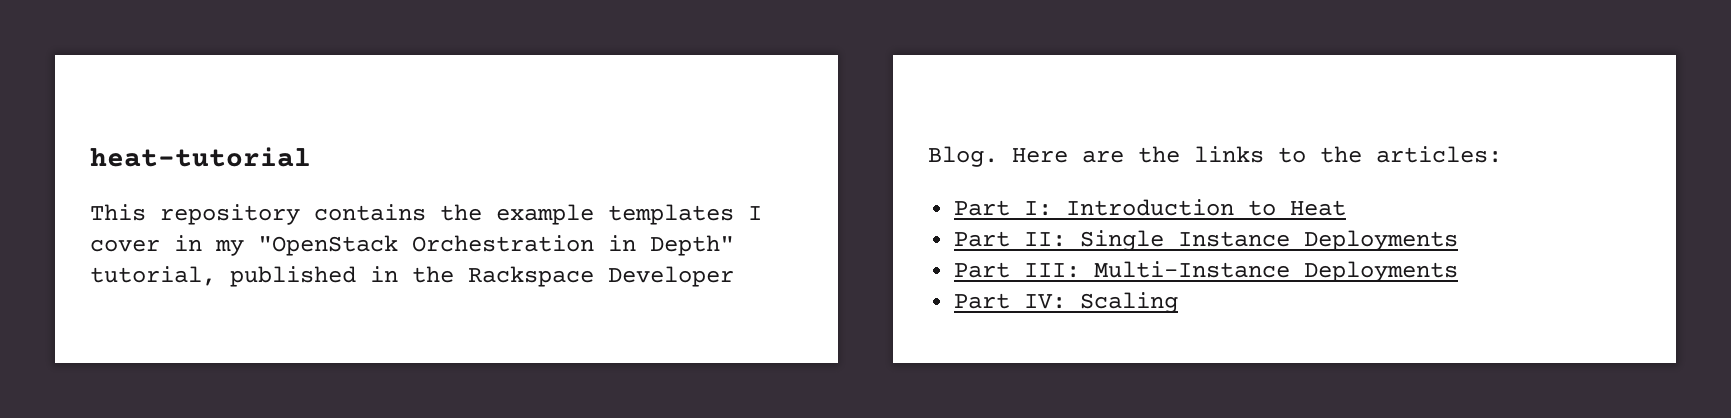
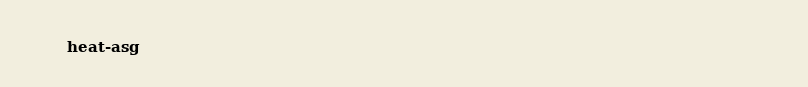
[90,147,311,167] [90,204,762,225] [90,235,734,256] [90,266,734,287] [928,146,1502,167] [954,199,1347,216] [954,230,1459,251] [954,261,1459,282] [954,292,1179,313] heat-tutorial // This repository contains the example templates I cover in my "OpenStack Orchestration in Depth" tutorial, published in the Rackspace Developer Blog. Here are the links to the articles: // Part I: Introduction to Heat // Part II: Single Instance Deployments // Part III: Multi-Instance Deployments // Part IV: Scaling -> [67,41,140,55] heat-asg

